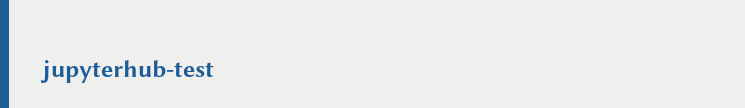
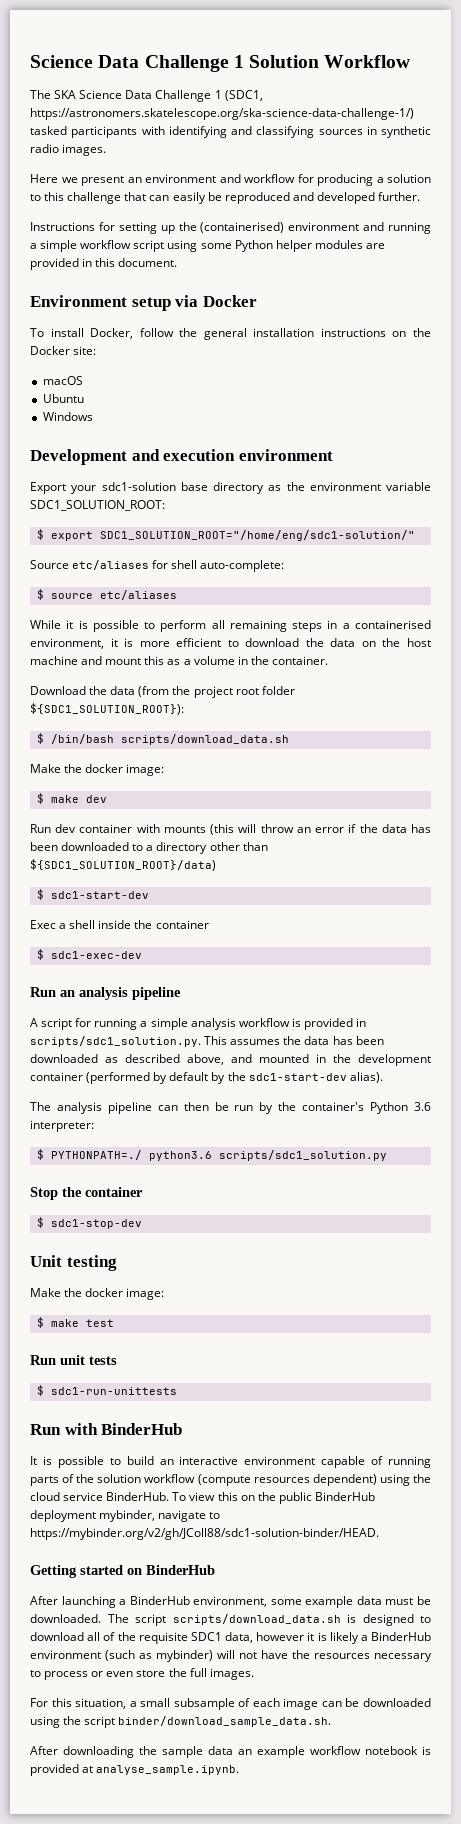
[41,60,214,83] jupyterhub-test -> [30,55,411,72] [30,90,263,102] [30,108,414,120] [30,126,431,138] [30,144,107,156] [30,174,431,186] [30,192,421,204] [30,222,431,234] [30,240,385,252] [30,258,178,270] [30,295,257,311] [30,328,431,340] [30,346,97,355] [42,376,83,385] [42,394,84,403] [42,412,93,421] [30,449,333,465] [30,482,431,494] [30,500,165,511] [36,529,415,541] [30,560,285,572] [36,589,177,600] [30,620,431,632] [30,638,432,649] [30,656,328,665] [30,686,295,698] [30,703,184,715] [36,733,289,745] [30,764,165,776] [36,793,107,804] [30,824,431,835] [30,842,268,854] [30,859,216,871] [36,889,149,900] [30,920,209,929] [36,949,142,960] [30,987,181,1000] [30,1018,367,1030] [30,1036,384,1047] [30,1054,431,1066] [30,1072,383,1084] [30,1102,431,1114] [30,1120,94,1132] [36,1149,387,1161] [30,1187,143,1200] [36,1217,142,1229] [30,1255,117,1271] [30,1288,165,1300] [36,1317,114,1328] [30,1355,117,1365] [36,1385,177,1396] [30,1423,183,1435] [30,1456,431,1468] [30,1474,431,1486] [30,1492,375,1504] [30,1510,221,1522] [30,1528,379,1540] [30,1565,215,1578] [30,1596,431,1608] [30,1614,431,1626] [30,1632,432,1644] [30,1650,432,1662] [30,1668,254,1680] [30,1698,431,1710] [30,1716,332,1728] [30,1746,431,1758] [30,1764,240,1776] Science Data Challenge 1 Solution Workflow // The SKA Science Data Challenge 1 (SDC1, https://astronomers.skatelescope.org/ska-science-data-challenge-1/) tasked participants with identifying and classifying sources in synthetic radio images. // Here we present an environment and workflow for producing a solution to this challenge that can easily be reproduced and developed further. // Instructions for setting up the (containerised) environment and running a simple workflow script using some Python helper modules are provided in this document. // Environment setup via Docker // To install Docker, follow the general installation instructions on the Docker site: // macOS // Ubuntu // Windows // Development and execution environment // Export your sdc1-solution base directory as the environment variable SDC1_SOLUTION_ROOT: // $ export SDC1_SOLUTION_ROOT="/home/eng/sdc1-solution/" // Source etc/aliases for shell auto-complete: // $ source etc/aliases // While it is possible to perform all remaining steps in a containerised environment, it is more efficient to download the data on the host machine and mount this as a volume in the container. // Download the data (from the project root folder ${SDC1_SOLUTION_ROOT}): // $ /bin/bash scripts/download_data.sh // Make the docker image: // $ make dev // Run dev container with mounts (this will throw an error if the data has been downloaded to a directory other than ${SDC1_SOLUTION_ROOT}/data) // $ sdc1-start-dev // Exec a shell inside the container // $ sdc1-exec-dev // Run an analysis pipeline // A script for running a simple analysis workflow is provided in scripts/sdc1_solution.py. This assumes the data has been downloaded as described above, and mounted in the development container (performed by default by the sdc1-start-dev alias). // The analysis pipeline can then be run by the container's Python 3.6 interpreter: // $ PYTHONPATH=./ python3.6 scripts/sdc1_solution.py // Stop the container // $ sdc1-stop-dev // Unit testing // Make the docker image: // $ make test // Run unit tests // $ sdc1-run-unittests // Run with BinderHub // It is possible to build an interactive environment capable of running parts of the solution workflow (compute resources dependent) using the cloud service BinderHub. To view this on the public BinderHub deployment mybinder, navigate to https://mybinder.org/v2/gh/JColl88/sdc1-solution-binder/HEAD. // Getting started on BinderHub // After launching a BinderHub environment, some example data must be downloaded. The script scripts/download_data.sh is designed to download all of the requisite SDC1 data, however it is likely a BinderHub environment (such as mybinder) will not have the resources necessary to process or even store the full images. // For this situation, a small subsample of each image can be downloaded using the script binder/download_sample_data.sh. // After downloading the sample data an example workflow notebook is provided at analyse_sample.ipynb.

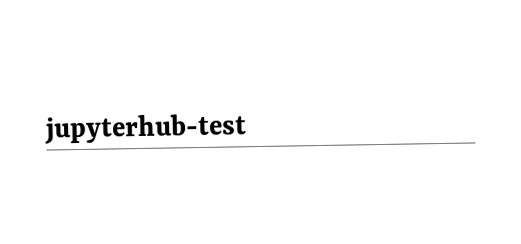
[30,55,411,72] [30,90,263,102] [30,108,414,120] [30,126,431,138] [30,144,107,156] [30,174,431,186] [30,192,421,204] [30,222,431,234] [30,240,385,252] [30,258,178,270] [30,295,257,311] [30,328,431,340] [30,346,97,355] [42,376,83,385] [42,394,84,403] [42,412,93,421] [30,449,333,465] [30,482,431,494] [30,500,165,511] [36,529,415,541] [30,560,285,572] [36,589,177,600] [30,620,431,632] [30,638,432,649] [30,656,328,665] [30,686,295,698] [30,703,184,715] [36,733,289,745] [30,764,165,776] [36,793,107,804] [30,824,431,835] [30,842,268,854] [30,859,216,871] [36,889,149,900] [30,920,209,929] [36,949,142,960] [30,987,181,1000] [30,1018,367,1030] [30,1036,384,1047] [30,1054,431,1066] [30,1072,383,1084] [30,1102,431,1114] [30,1120,94,1132] [36,1149,387,1161] [30,1187,143,1200] [36,1217,142,1229] [30,1255,117,1271] [30,1288,165,1300] [36,1317,114,1328] [30,1355,117,1365] [36,1385,177,1396] [30,1423,183,1435] [30,1456,431,1468] [30,1474,431,1486] [30,1492,375,1504] [30,1510,221,1522] [30,1528,379,1540] [30,1565,215,1578] [30,1596,431,1608] [30,1614,431,1626] [30,1632,432,1644] [30,1650,432,1662] [30,1668,254,1680] [30,1698,431,1710] [30,1716,332,1728] [30,1746,431,1758] [30,1764,240,1776] Science Data Challenge 1 Solution Workflow // The SKA Science Data Challenge 1 (SDC1, https://astronomers.skatelescope.org/ska-science-data-challenge-1/) tasked participants with identifying and classifying sources in synthetic radio images. // Here we present an environment and workflow for producing a solution to this challenge that can easily be reproduced and developed further. // Instructions for setting up the (containerised) environment and running a simple workflow script using some Python helper modules are provided in this document. // Environment setup via Docker // To install Docker, follow the general installation instructions on the Docker site: // macOS // Ubuntu // Windows // Development and execution environment // Export your sdc1-solution base directory as the environment variable SDC1_SOLUTION_ROOT: // $ export SDC1_SOLUTION_ROOT="/home/eng/sdc1-solution/" // Source etc/aliases for shell auto-complete: // $ source etc/aliases // While it is possible to perform all remaining steps in a containerised environment, it is more efficient to download the data on the host machine and mount this as a volume in the container. // Download the data (from the project root folder ${SDC1_SOLUTION_ROOT}): // $ /bin/bash scripts/download_data.sh // Make the docker image: // $ make dev // Run dev container with mounts (this will throw an error if the data has been downloaded to a directory other than ${SDC1_SOLUTION_ROOT}/data) // $ sdc1-start-dev // Exec a shell inside the container // $ sdc1-exec-dev // Run an analysis pipeline // A script for running a simple analysis workflow is provided in scripts/sdc1_solution.py. This assumes the data has been downloaded as described above, and mounted in the development container (performed by default by the sdc1-start-dev alias). // The analysis pipeline can then be run by the container's Python 3.6 interpreter: // $ PYTHONPATH=./ python3.6 scripts/sdc1_solution.py // Stop the container // $ sdc1-stop-dev // Unit testing // Make the docker image: // $ make test // Run unit tests // $ sdc1-run-unittests // Run with BinderHub // It is possible to build an interactive environment capable of running parts of the solution workflow (compute resources dependent) using the cloud service BinderHub. To view this on the public BinderHub deployment mybinder, navigate to https://mybinder.org/v2/gh/JColl88/sdc1-solution-binder/HEAD. // Getting started on BinderHub // After launching a BinderHub environment, some example data must be downloaded. The script scripts/download_data.sh is designed to download all of the requisite SDC1 data, however it is likely a BinderHub environment (such as mybinder) will not have the resources necessary to process or even store the full images. // For this situation, a small subsample of each image can be downloaded using the script binder/download_sample_data.sh. // After downloading the sample data an example workflow notebook is provided at analyse_sample.ipynb. -> [44,113,247,145] jupyterhub-test

